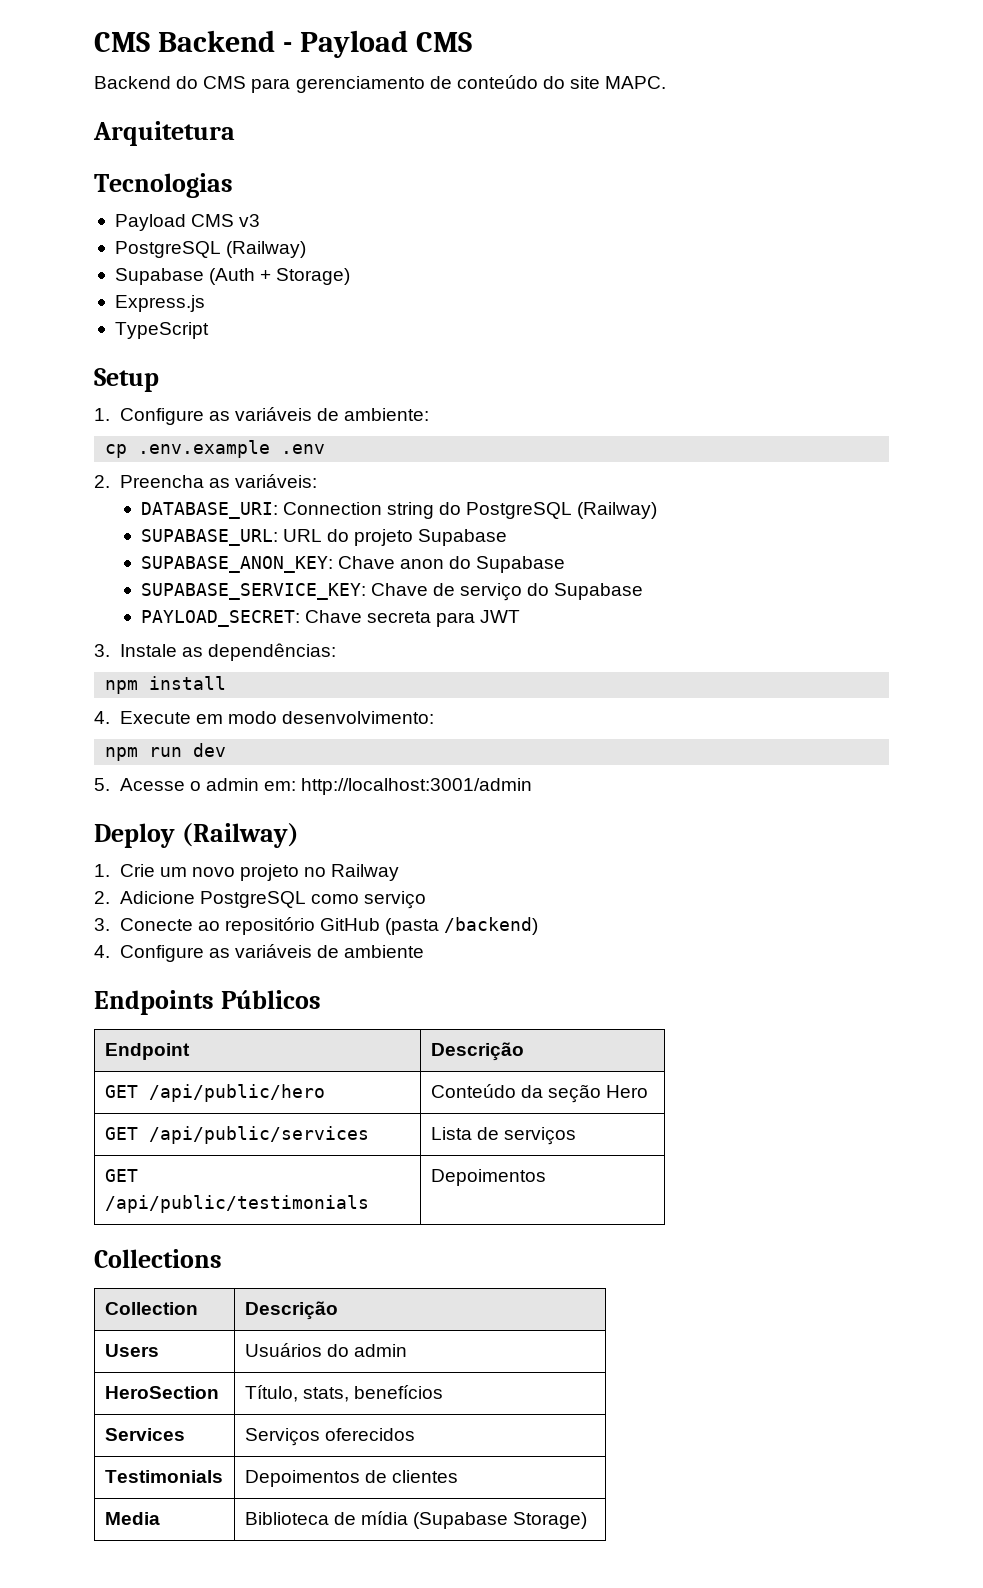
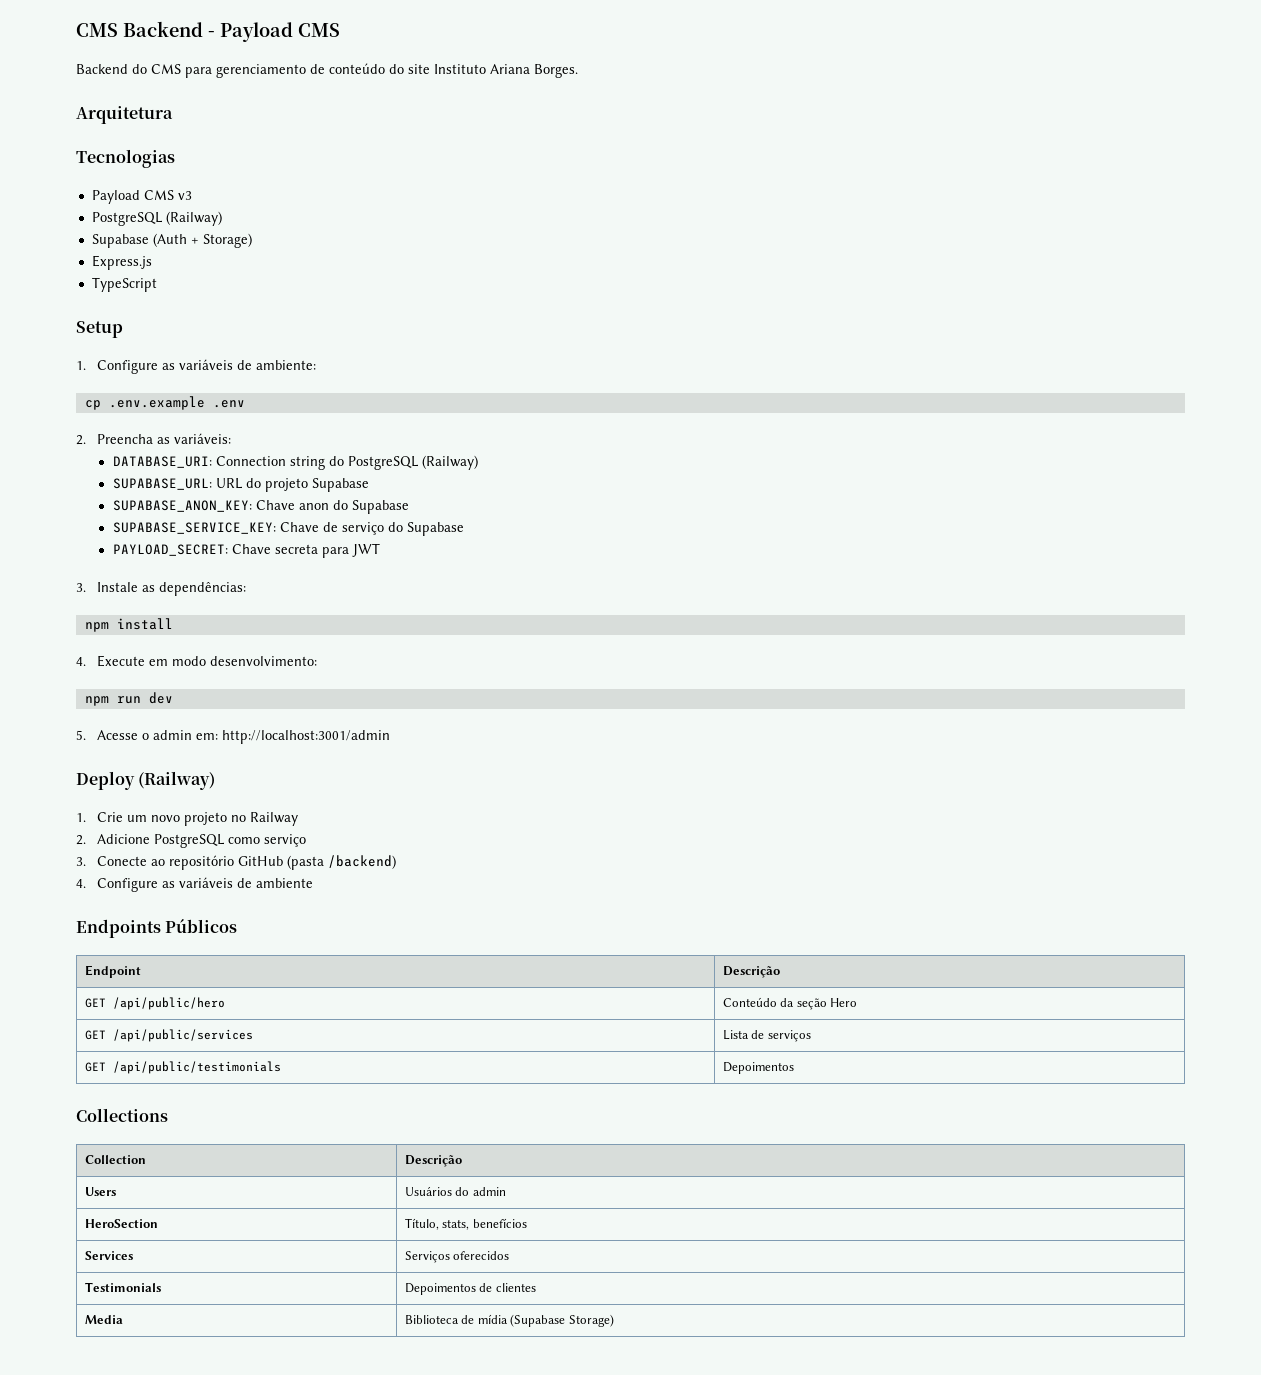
[605,76,667,89] MAPC. -> [434,64,578,78] Instituto Ariana Borges.

